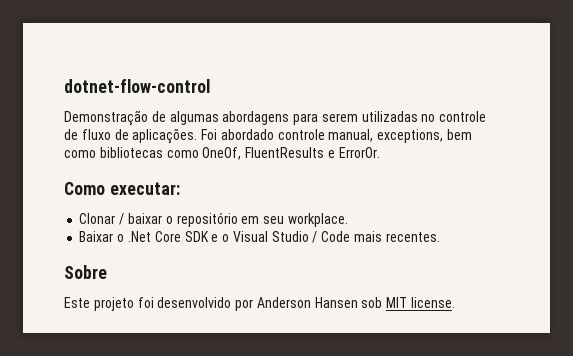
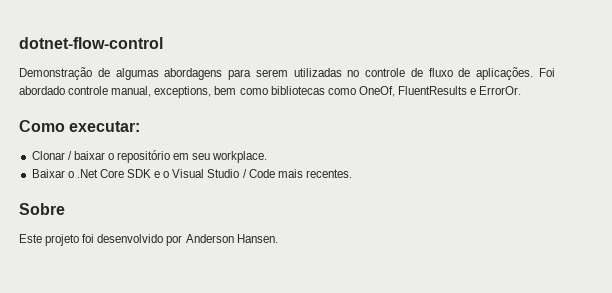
[314,297,456,308] Hansen sob MIT license. -> [236,234,278,243] Hansen.

